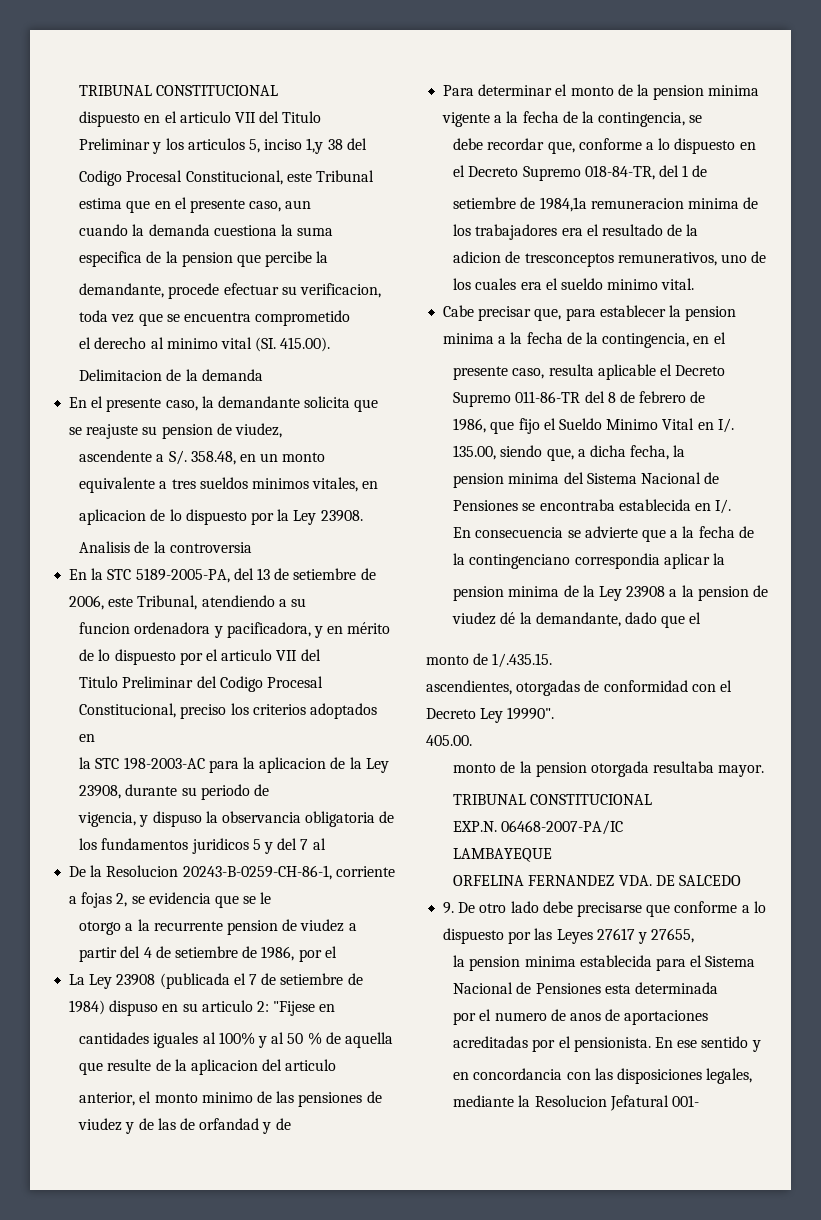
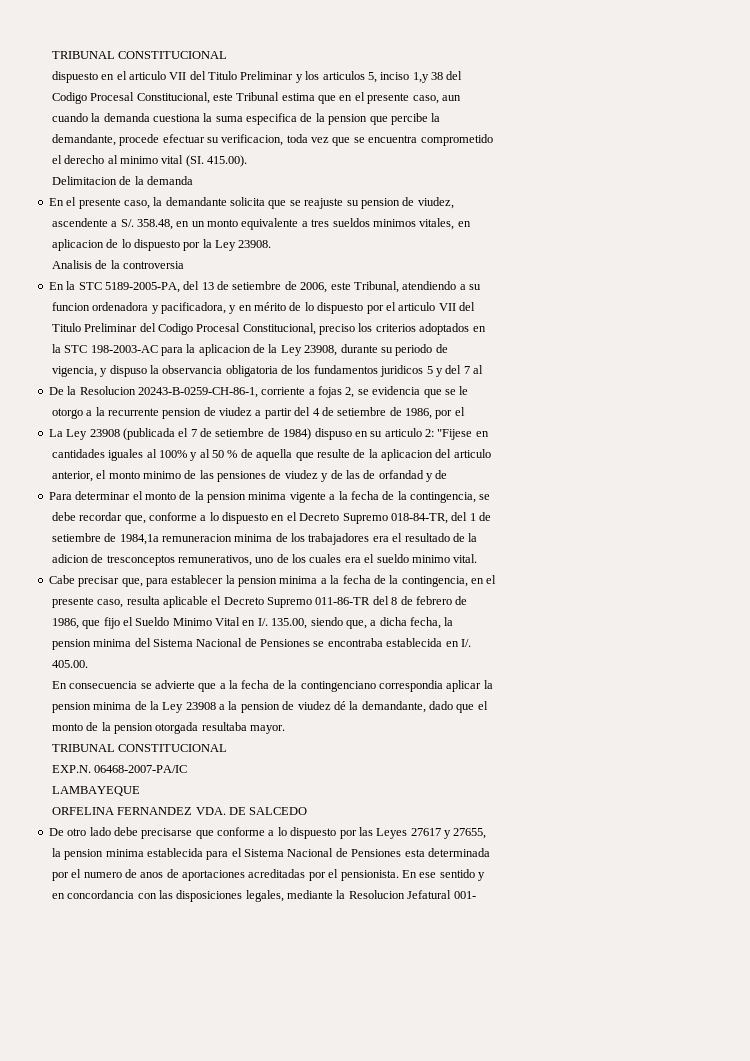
(732, 506) none -> [51,660,88,668] // 405.00.
[426,653,553,668] [426,680,732,696] [426,707,555,723] [426,735,472,746] // monto de 1/.435.15. // ascendientes, otorgadas de conformidad con el Decreto Ley 19990". // 405.00. -> (488, 705) none
[443,902,455,914] 9. -> (308, 811) none

